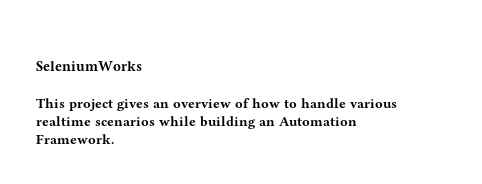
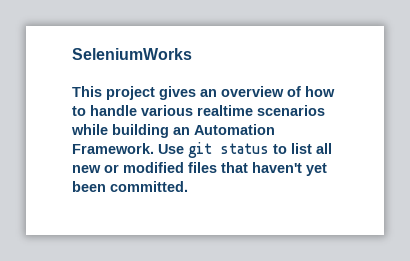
(114, 139) none -> [158,142,332,158] [72,162,327,176] [72,181,188,192] Use git status to list all new or modified files that haven't yet been committed.

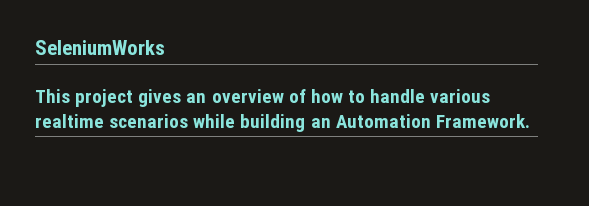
[158,142,332,158] [72,162,327,176] [72,181,188,192] Use git status to list all new or modified files that haven't yet been committed. -> (530, 121) none

